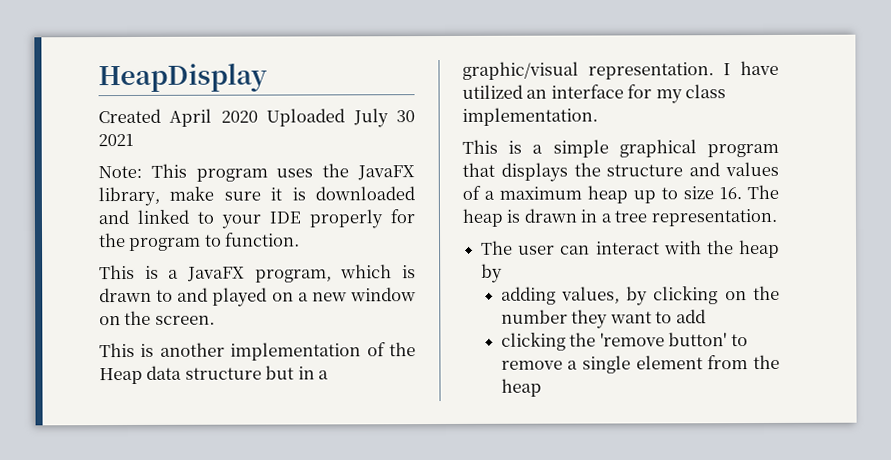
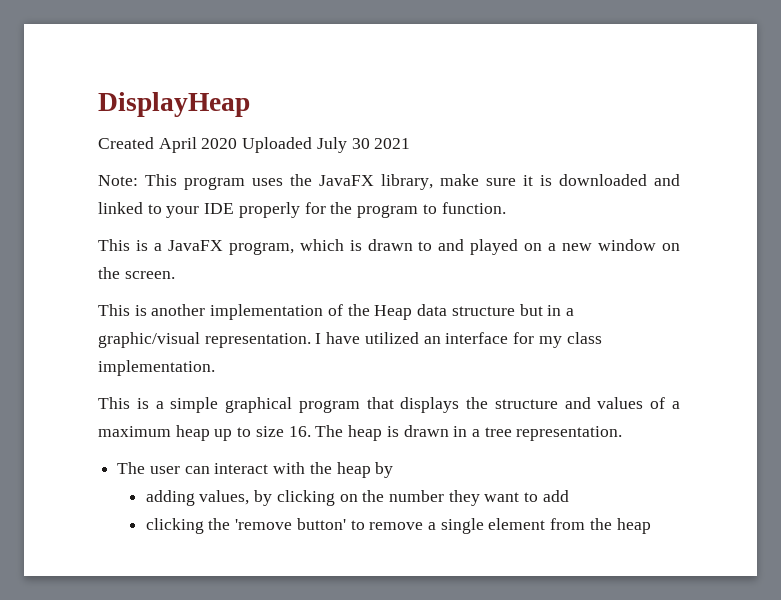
[98,63,268,93] HeapDisplay -> [98,92,250,117] DisplayHeap

